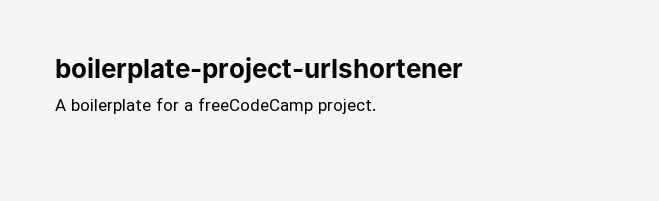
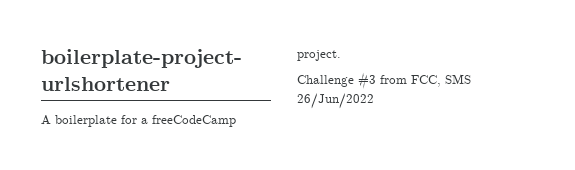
(376, 106) none -> [297,72,471,89] [297,93,374,109] // Challenge #3 from FCC, SMS 26/Jun/2022

